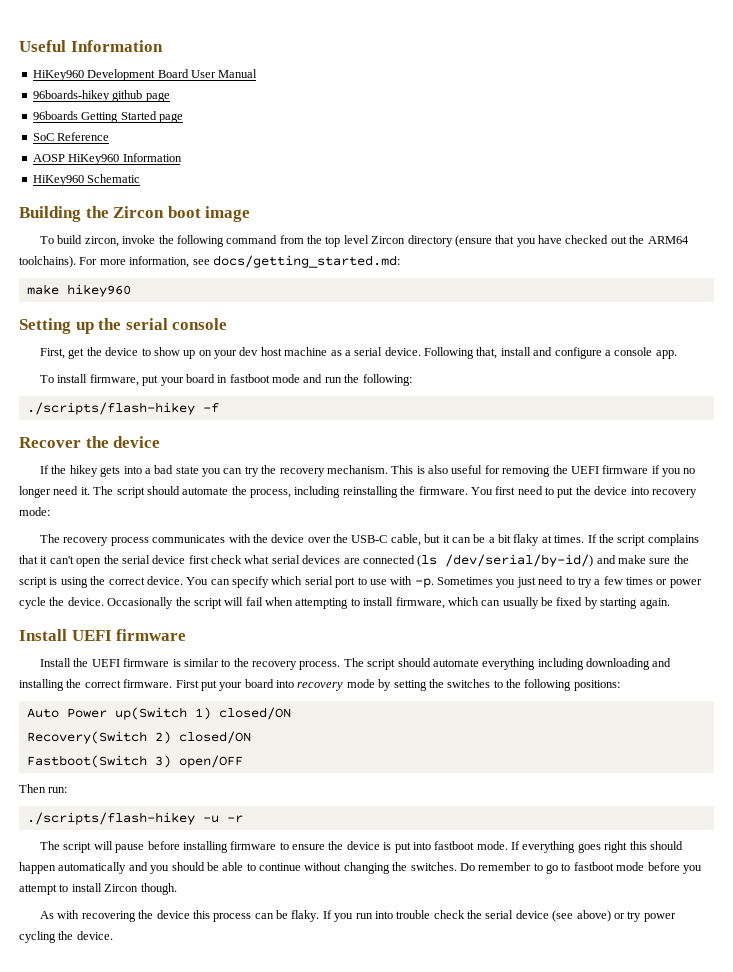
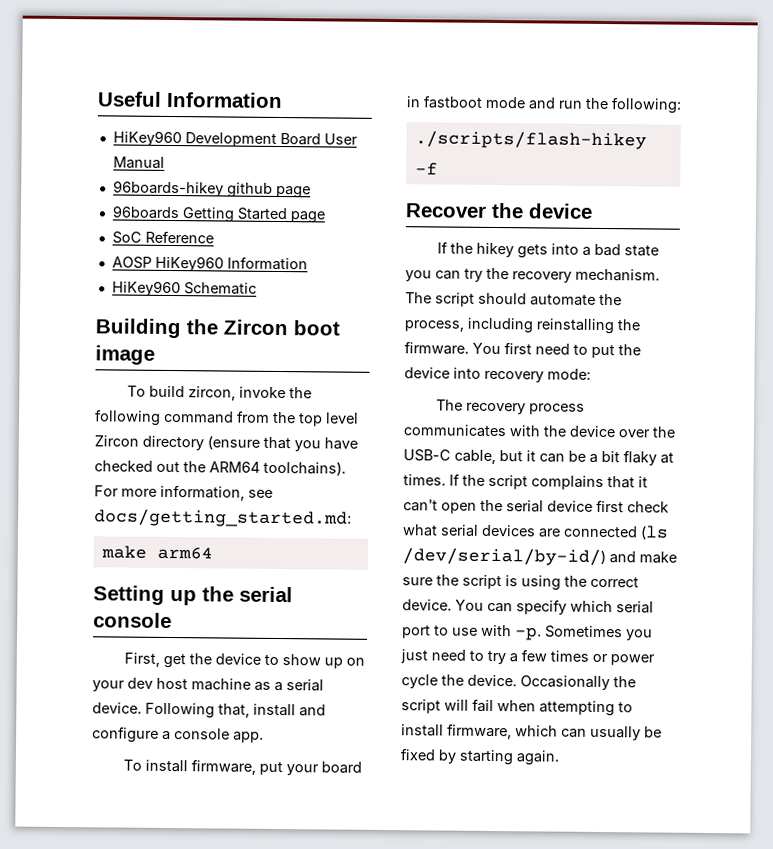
[66,284,131,297] hikey960 -> [156,546,213,560] arm64
[391,465,696,477] [19,486,90,498] This is also useful for removing the UEFI firmware if you no longer need it. -> (660, 275) none
[19,629,187,641] [40,658,672,670] [19,679,620,691] [26,707,291,720] [26,731,251,744] [26,755,243,768] [19,784,68,793] [26,812,243,825] [40,841,683,853] [19,862,702,874] [19,883,177,895] [40,910,676,922] [19,931,113,943] // Install UEFI firmware // Install the UEFI firmware is similar to the recovery process. The script should automate everything including downloading and installing the correct firmware. First put your board into recovery mode by setting the switches to the following positions: // Auto Power up(Switch 1) closed/ON // Recovery(Switch 2) closed/ON // Fastboot(Switch 3) open/OFF // Then run: // ./scripts/flash-hikey -u -r // The script will pause before installing firmware to ensure the device is put into fastboot mode. If everything goes right this should happen automatically and you should be able to continue without changing the switches. Do remember to go to fastboot mode before you attempt to install Zircon though. // As with recovering the device this process can be flaky. If you run into trouble check the serial device (see above) or try power cycling the device. -> (559, 758) none

